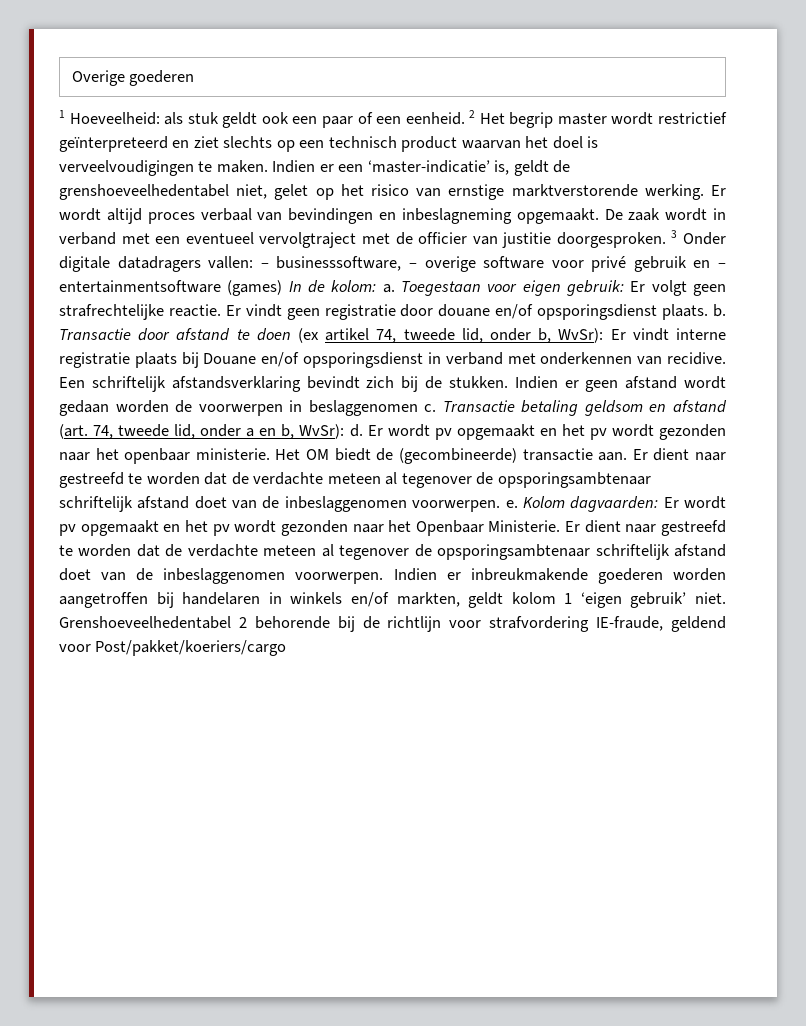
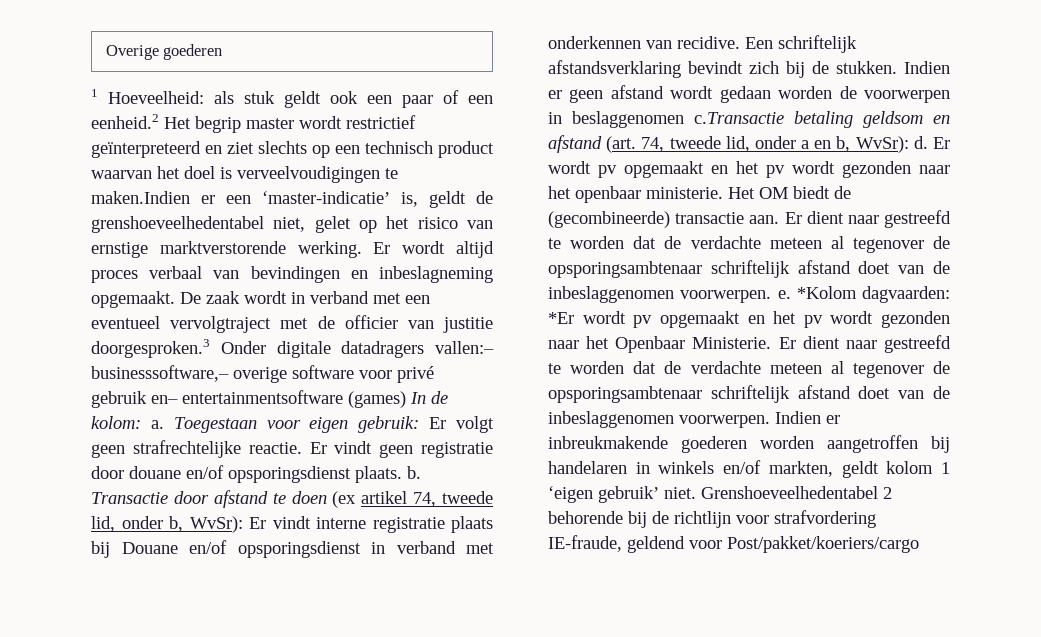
[405,110,476,125] eenheid. 2 -> [91,114,159,129] eenheid.2
[216,160,316,173] maken. Indien -> [91,191,190,204] maken.Indien
[556,230,678,248] doorgesproken. 3 -> [91,339,210,358] doorgesproken.3
[208,256,417,271] vallen: – businesssoftware, – -> [435,341,494,354] [91,365,229,382] vallen:– businesssoftware,–
[693,260,727,268] en – -> [151,395,178,404] en–
[424,400,515,412] c. Transactie -> [694,112,784,124] c.Transactie
[522,496,679,512] Kolom dagvaarden: Er -> [796,286,950,303] [548,312,574,324] *Kolom dagvaarden: *Er

